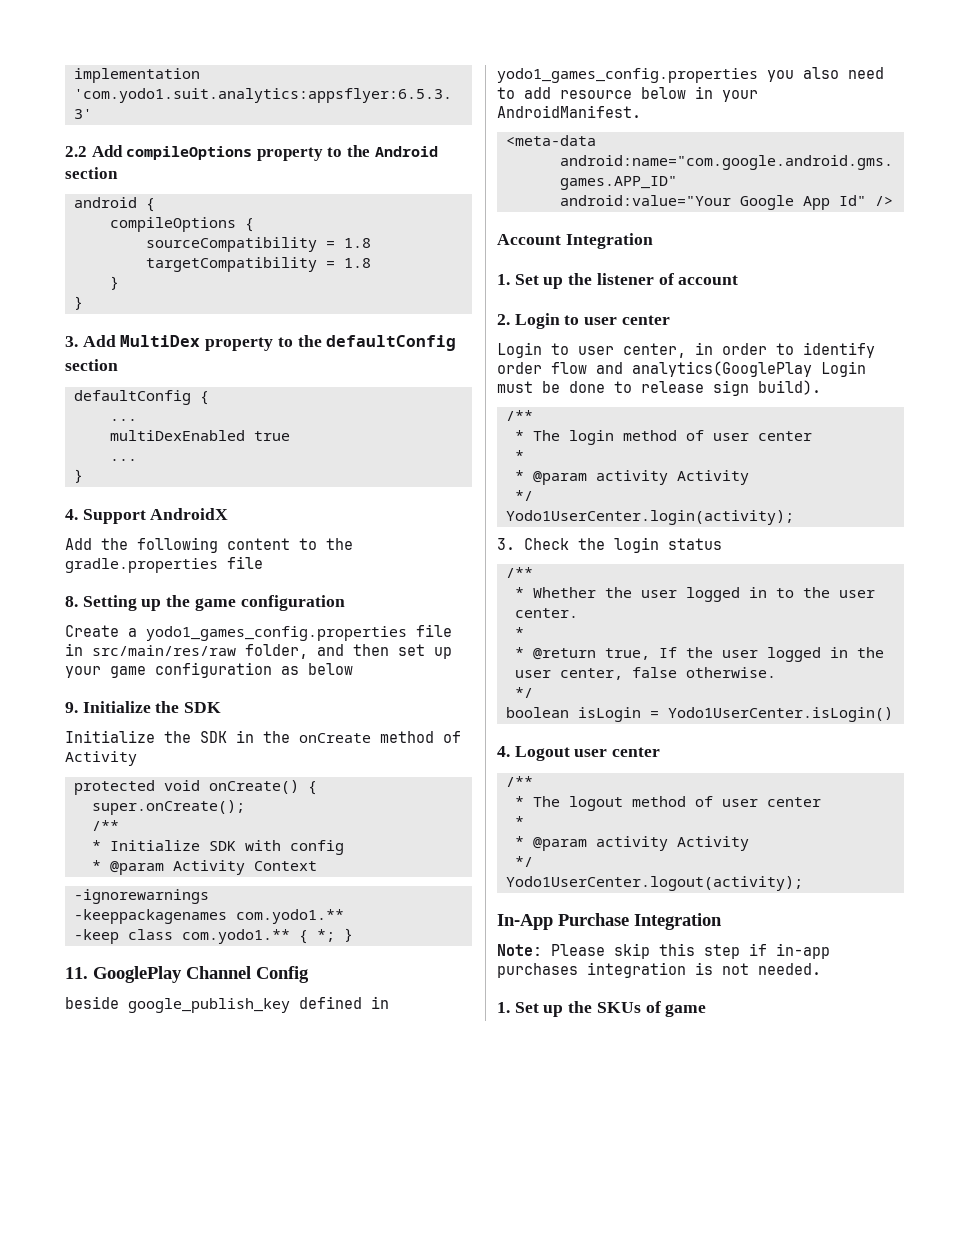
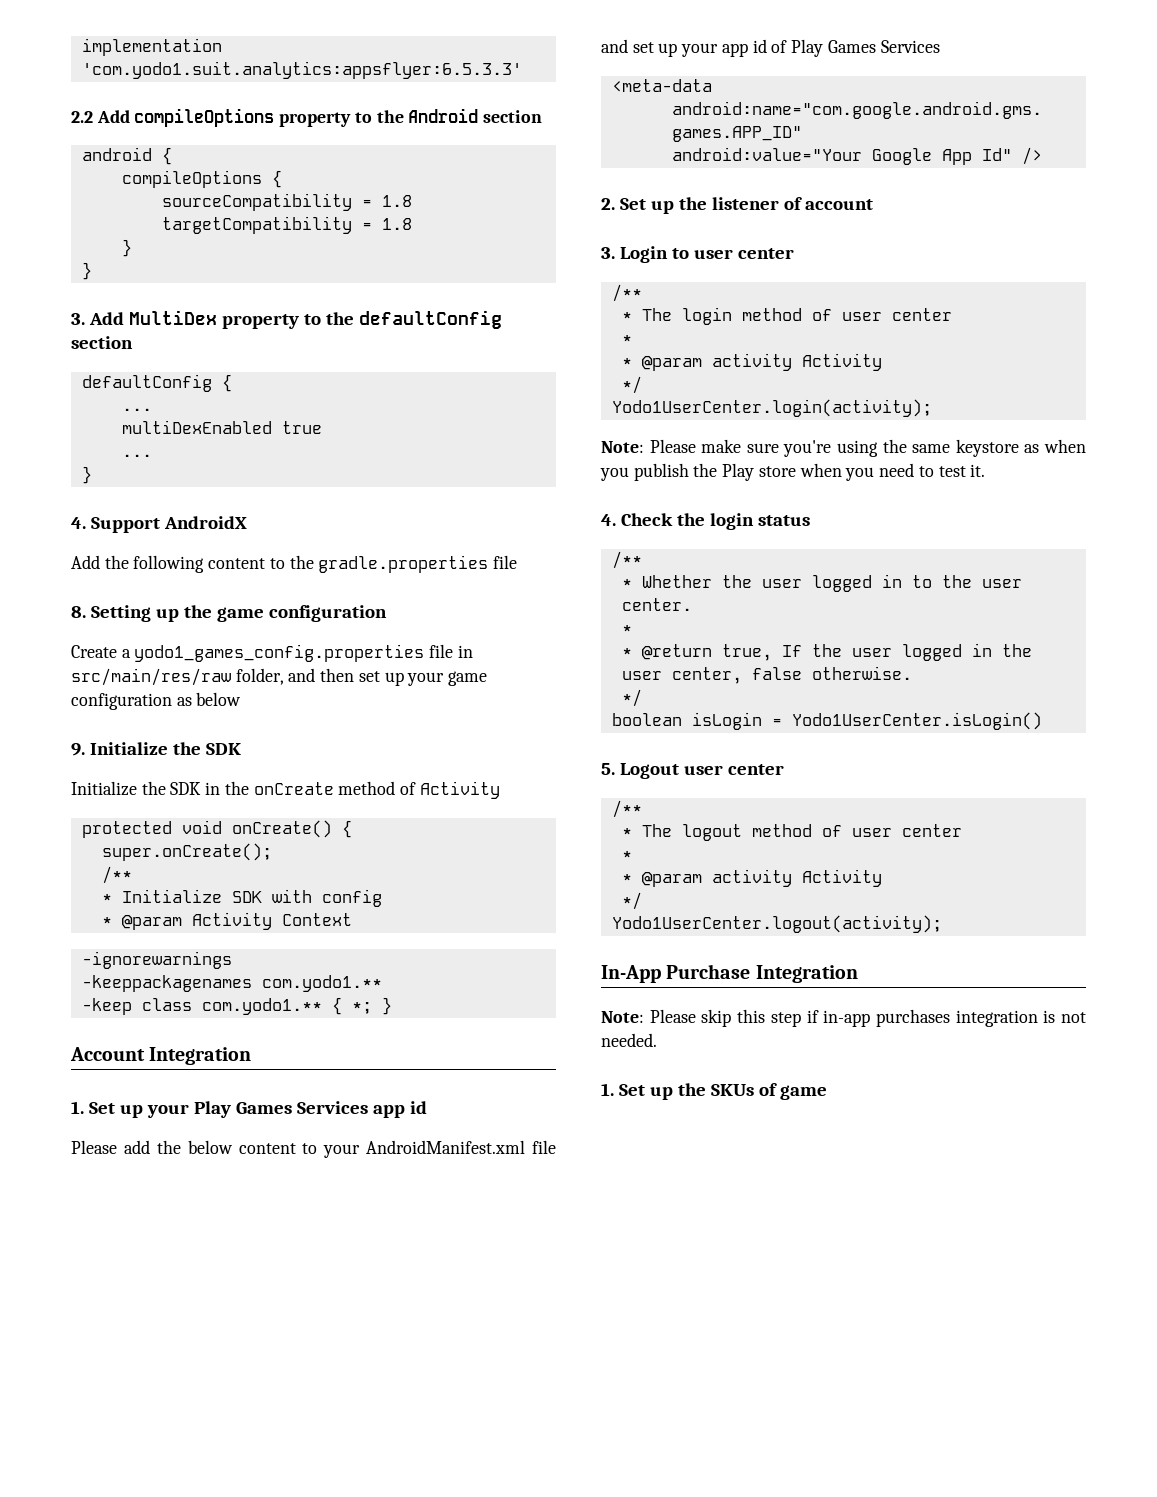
[65,966,309,983] [65,996,389,1013] [497,67,884,83] [497,86,758,102] [497,105,641,118] 11. GooglePlay Channel Config // beside google_publish_key defined in yodo1_games_config.properties you also need to add resource below in your AndroidManifest. -> [70,1047,252,1065] [71,1101,427,1118] [71,1140,556,1158] [601,39,940,57] Account Integration // 1. Set up your Play Games Services app id // Please add the below content to your AndroidManifest.xml file and set up your app id of Play Games Services
[497,233,653,249] [497,274,510,285] Account Integration // 1. -> [601,198,615,210] 2.
[497,314,510,325] 2. -> [601,247,615,259] 3.
[497,342,875,358] [497,361,866,377] [497,380,821,396] // Login to user center, in order to identify order flow and analytics(GooglePlay Login must be done to release sign build). -> (794, 253) none
[497,538,515,550] 3. -> [601,439,1086,457] [600,463,986,481] [601,514,616,526] Note: Please make sure you're using the same keystore as when you publish the Play store when you need to test it. // 4.
[497,746,510,757] 4. -> [601,763,615,775] 5.

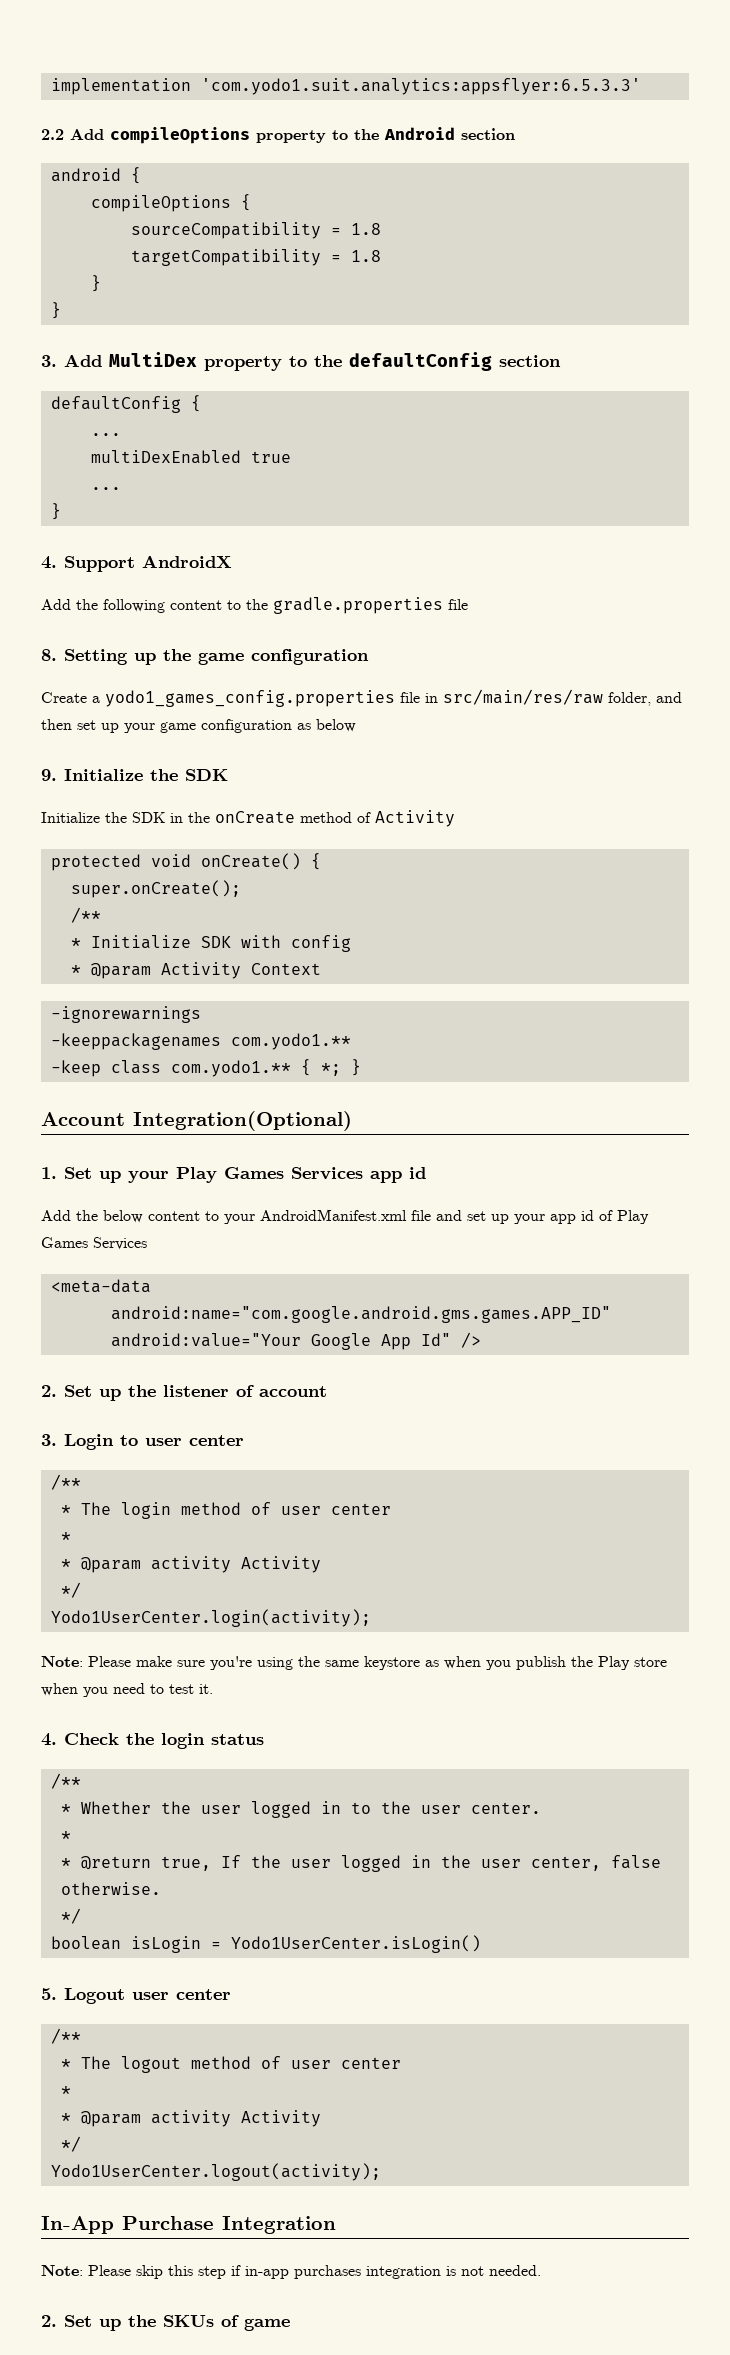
[149,1047,252,1065] Integration -> [133,1111,352,1131] Integration(Optional)
[71,1140,150,1154] Please add -> [41,1210,71,1221] Add
[601,1083,614,1096] 1. -> [41,2315,57,2327] 2.

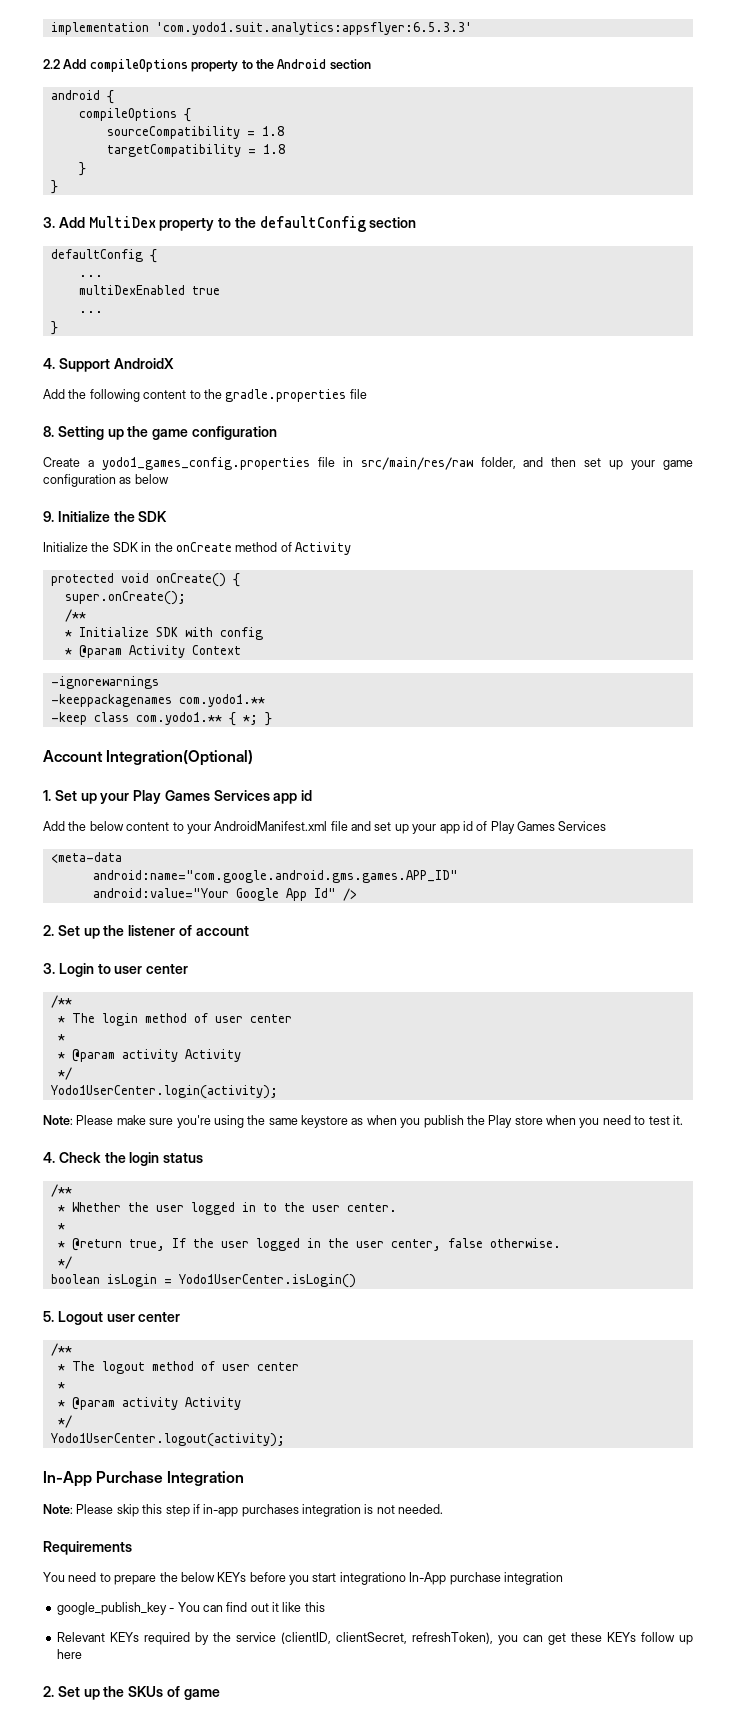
(541, 2270) none -> [43,1541,132,1555] [43,1572,563,1585] [56,1602,325,1615] [56,1632,693,1645] [56,1649,82,1659] // Requirements // You need to prepare the below KEYs before you start integrationo In-App purchase integration // google_publish_key - You can find out it like this // Relevant KEYs required by the service (clientID, clientSecret, refreshToken), you can get these KEYs follow up here

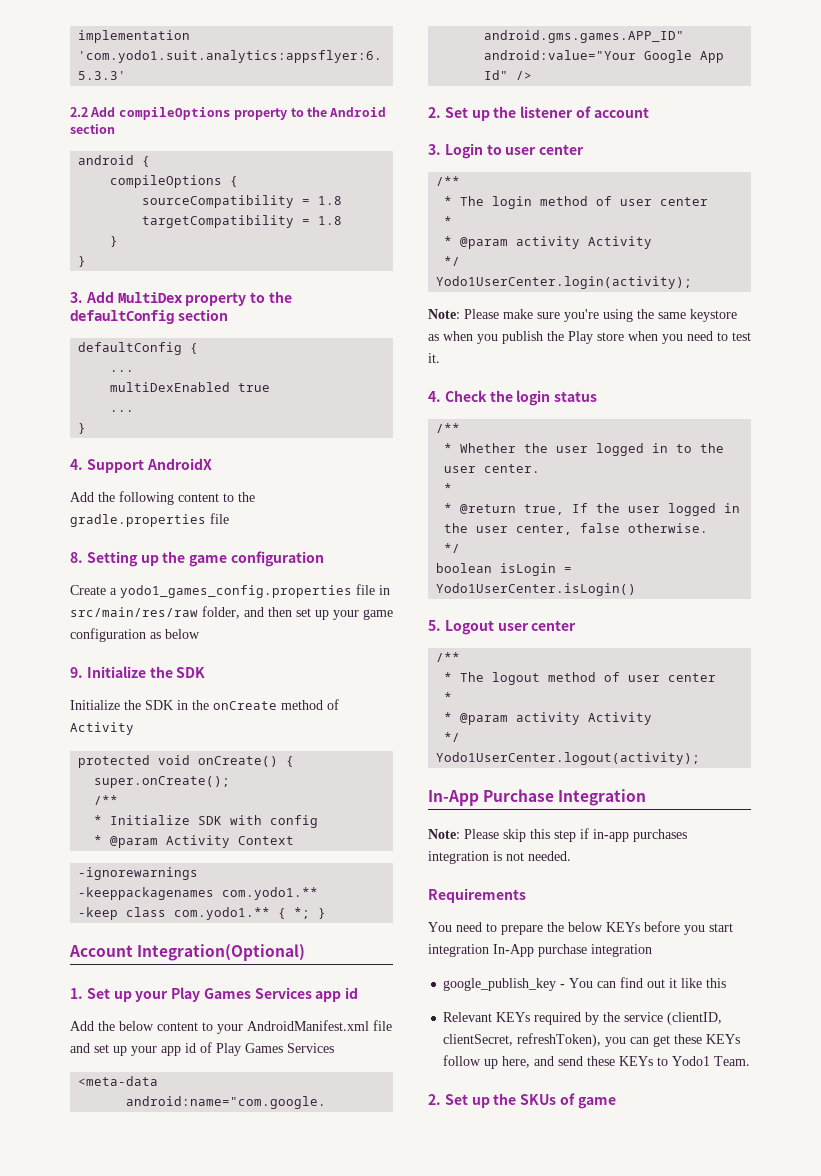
[339,1572,406,1585] integrationo -> [428,944,489,957] integration
[56,1649,82,1659] here -> [502,1056,751,1068] here, and send these KEYs to Yodo1 Team.

